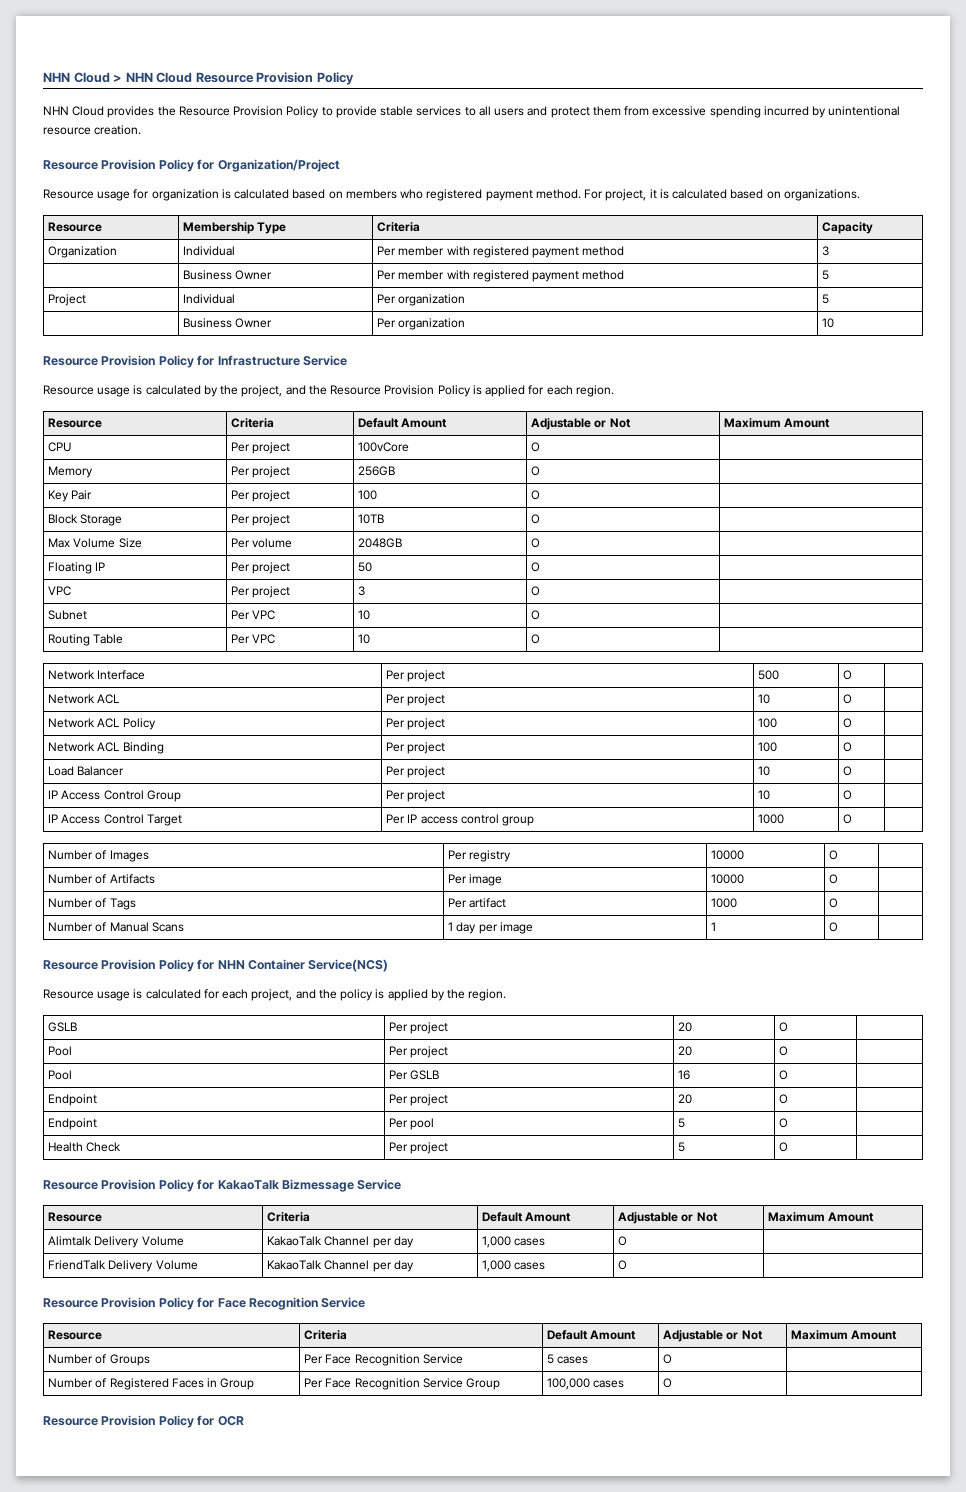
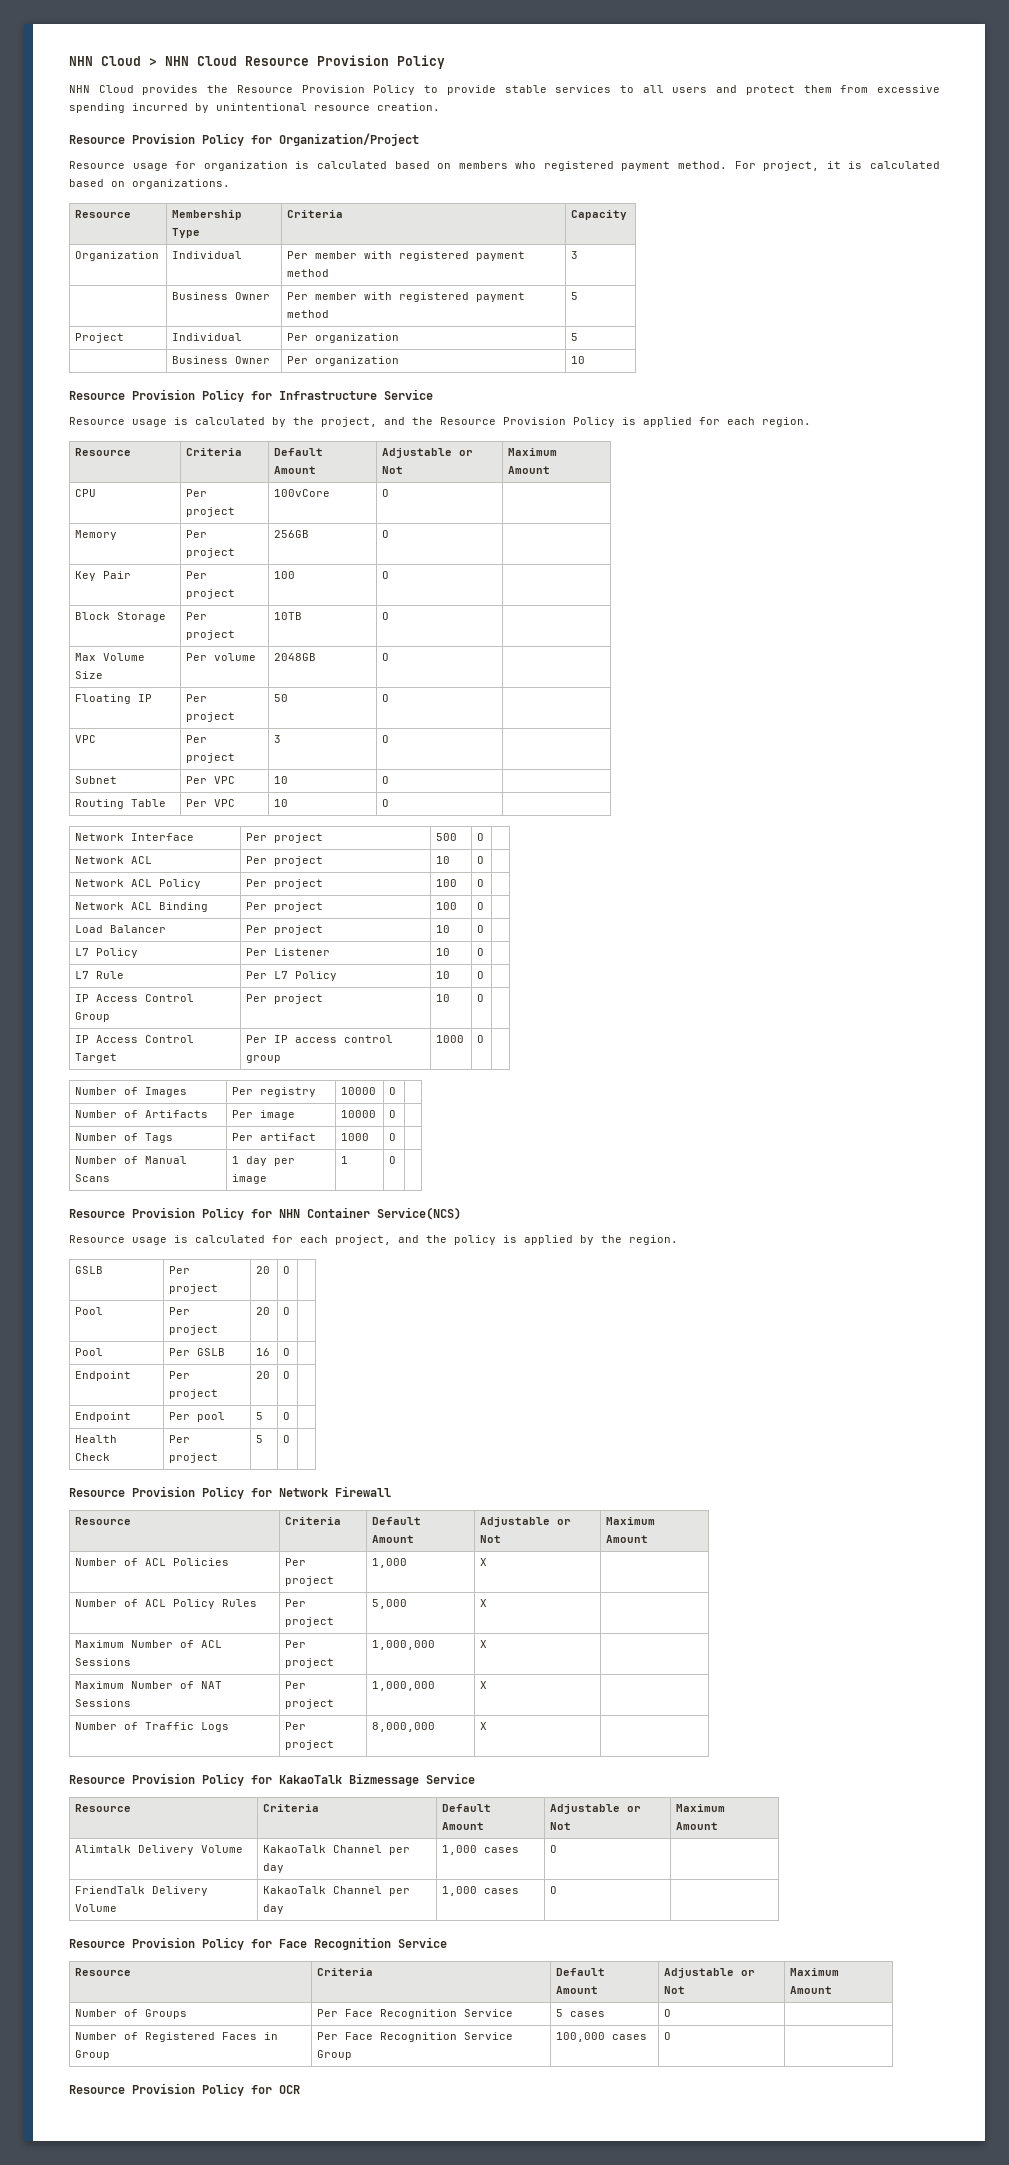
(853, 771) none -> [75,948,139,958] [246,948,331,956] [436,948,451,956] [477,948,485,956] [75,971,125,979] [246,971,338,981] [436,971,451,979] [477,971,485,979] // L7 Policy | Per Listener | 10 | O | // L7 Rule | Per L7 Policy | 10 | O |
(789, 1147) none -> [69,1486,391,1499] [75,1517,132,1525] [285,1517,342,1525] [372,1517,422,1525] [372,1535,415,1543] [480,1517,572,1527] [480,1535,502,1543] [606,1517,656,1525] [606,1535,649,1543] [75,1558,230,1566] [285,1558,307,1566] [285,1576,335,1586] [372,1558,408,1568] [480,1558,488,1566] [75,1599,258,1609] [285,1599,307,1607] [285,1617,335,1627] [372,1599,408,1609] [480,1599,488,1607] [75,1640,223,1648] [75,1658,132,1666] [285,1640,307,1648] [285,1658,335,1668] [372,1640,436,1650] [480,1640,488,1648] [75,1681,223,1689] [75,1699,132,1707] [285,1681,307,1689] [285,1699,335,1709] [372,1681,436,1691] [480,1681,488,1689] [75,1722,230,1732] [285,1722,307,1730] [285,1740,335,1750] [372,1722,436,1732] [480,1722,488,1730] // Resource Provision Policy for Network Firewall // Resource | Criteria | Default Amount | Adjustable or Not | Maximum Amount // Number of ACL Policies | Per project | 1,000 | X | // Number of ACL Policy Rules | Per project | 5,000 | X | // Maximum Number of ACL Sessions | Per project | 1,000,000 | X | // Maximum Number of NAT Sessions | Per project | 1,000,000 | X | // Number of Traffic Logs | Per project | 8,000,000 | X |

